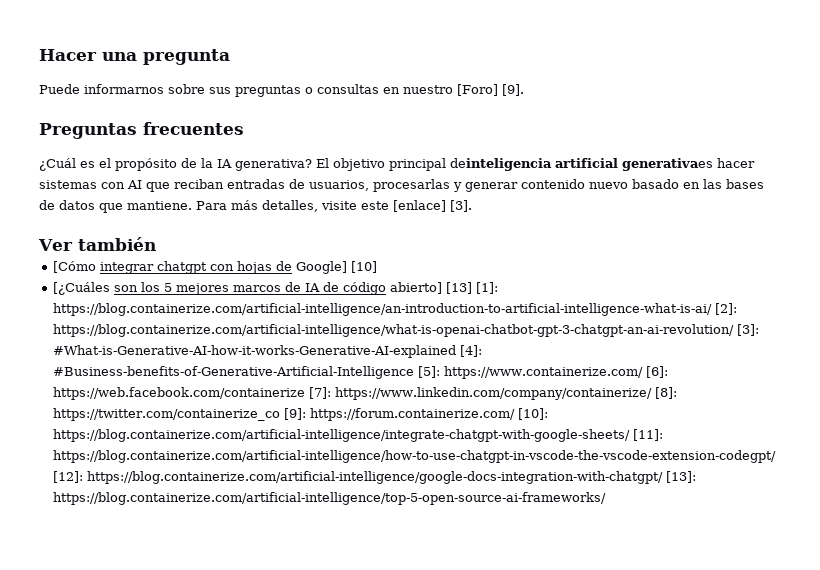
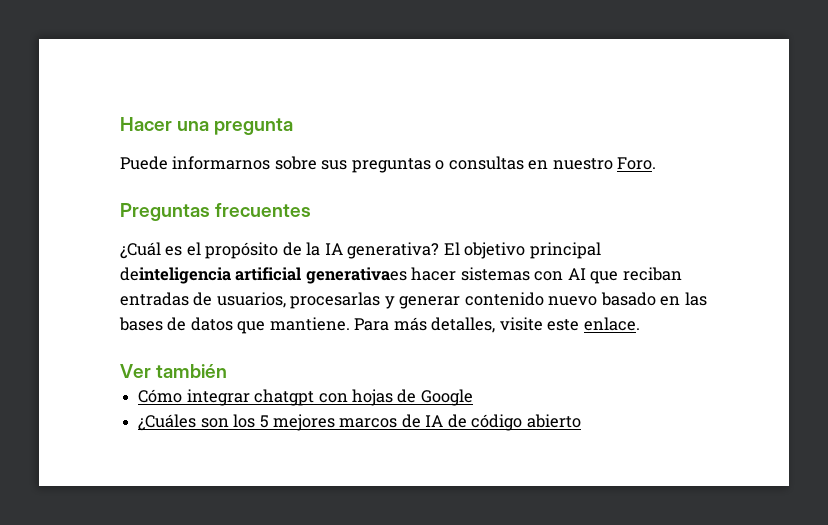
[457,84,524,96] [Foro] [9]. -> [617,157,657,170] Foro.
[393,200,472,212] [enlace] [3]. -> [583,317,640,331] enlace.
[53,261,97,273] [Cómo -> [138,389,183,403] Cómo
[296,261,378,274] [53,282,111,295] Google] [10] // [¿Cuáles -> [420,389,473,406] [138,414,197,431] Google // ¿Cuáles
[390,282,499,294] [53,303,738,316] [53,324,760,337] [53,345,483,358] [53,366,669,379] [53,387,678,400] [53,408,549,421] [53,429,664,442] [53,450,777,463] [53,471,697,484] [53,492,607,505] abierto] [13] [1]: https://blog.containerize.com/artificial-intelligence/an-introduction-to-artificial-intelligence-what-is-ai/ [2]: https://blog.containerize.com/artificial-intelligence/what-is-openai-chatbot-gpt-3-chatgpt-an-ai-revolution/ [3]: #What-is-Generative-AI-how-it-works-Generative-AI-explained [4]: #Business-benefits-of-Generative-Artificial-Intelligence [5]: https://www.containerize.com/ [6]: https://web.facebook.com/containerize [7]: https://www.linkedin.com/company/containerize/ [8]: https://twitter.com/containerize_co [9]: https://forum.containerize.com/ [10]: https://blog.containerize.com/artificial-intelligence/integrate-chatgpt-with-google-sheets/ [11]: https://blog.containerize.com/artificial-intelligence/how-to-use-chatgpt-in-vscode-the-vscode-extension-codegpt/ [12]: https://blog.containerize.com/artificial-intelligence/google-docs-integration-with-chatgpt/ [13]: https://blog.containerize.com/artificial-intelligence/top-5-open-source-ai-frameworks/ -> [526,414,581,428] abierto

